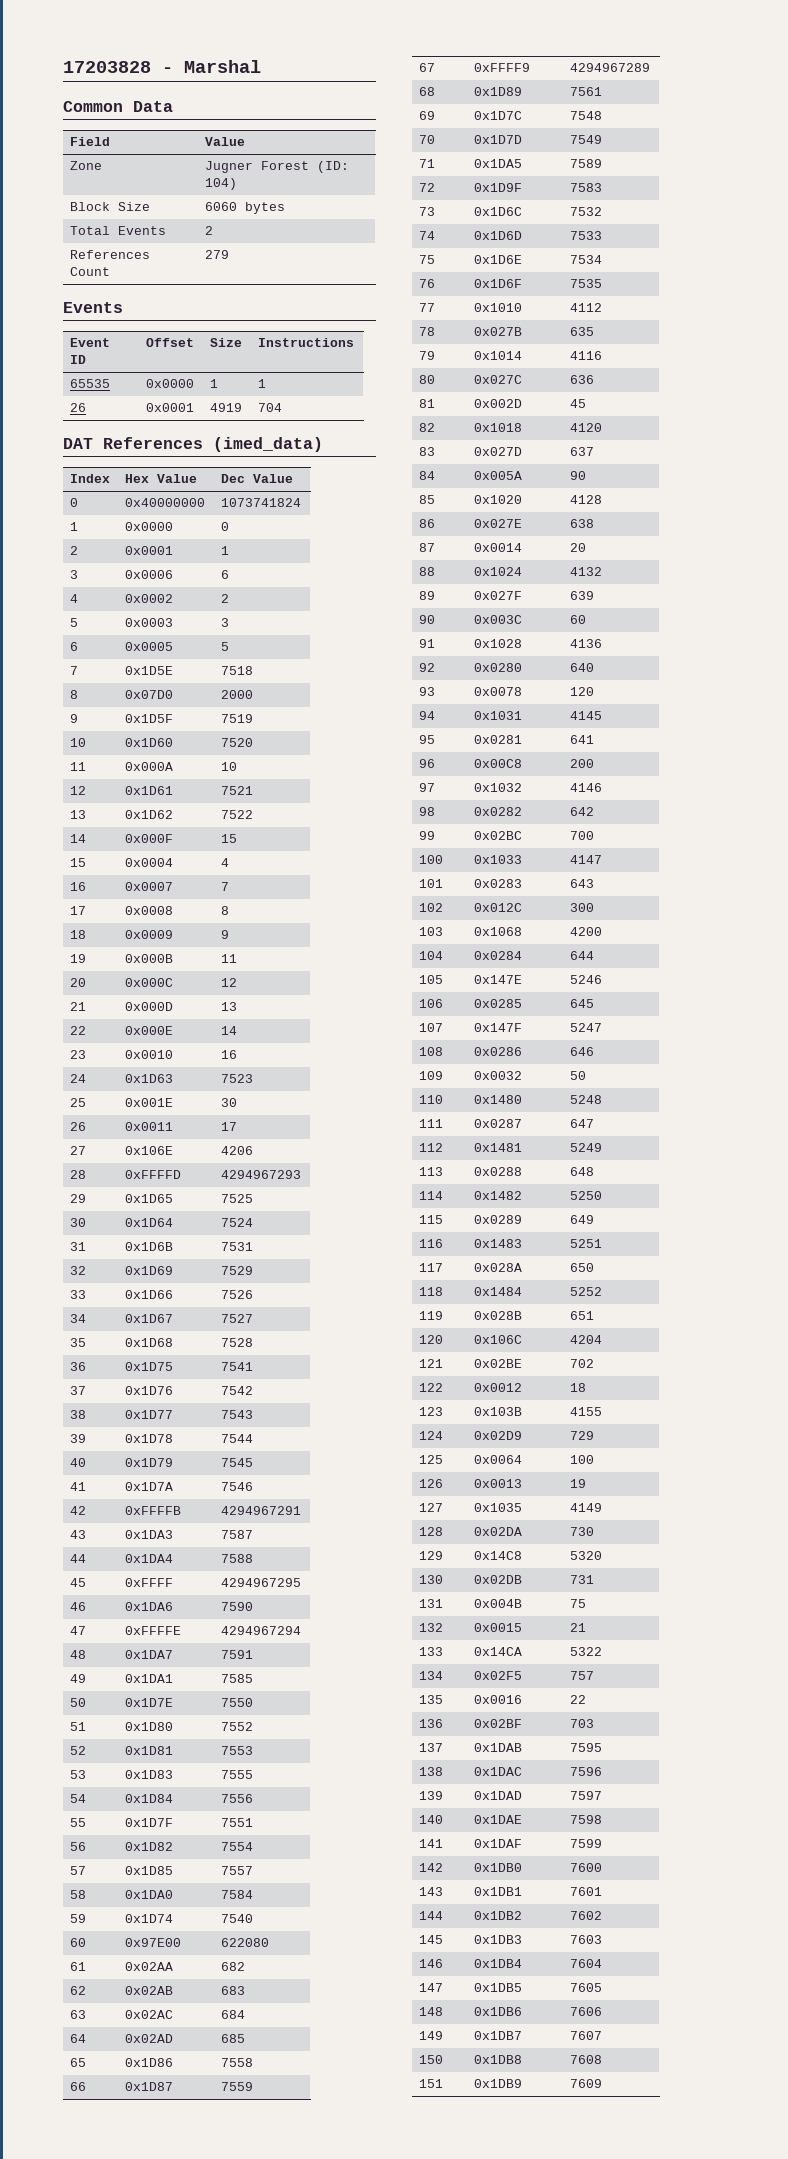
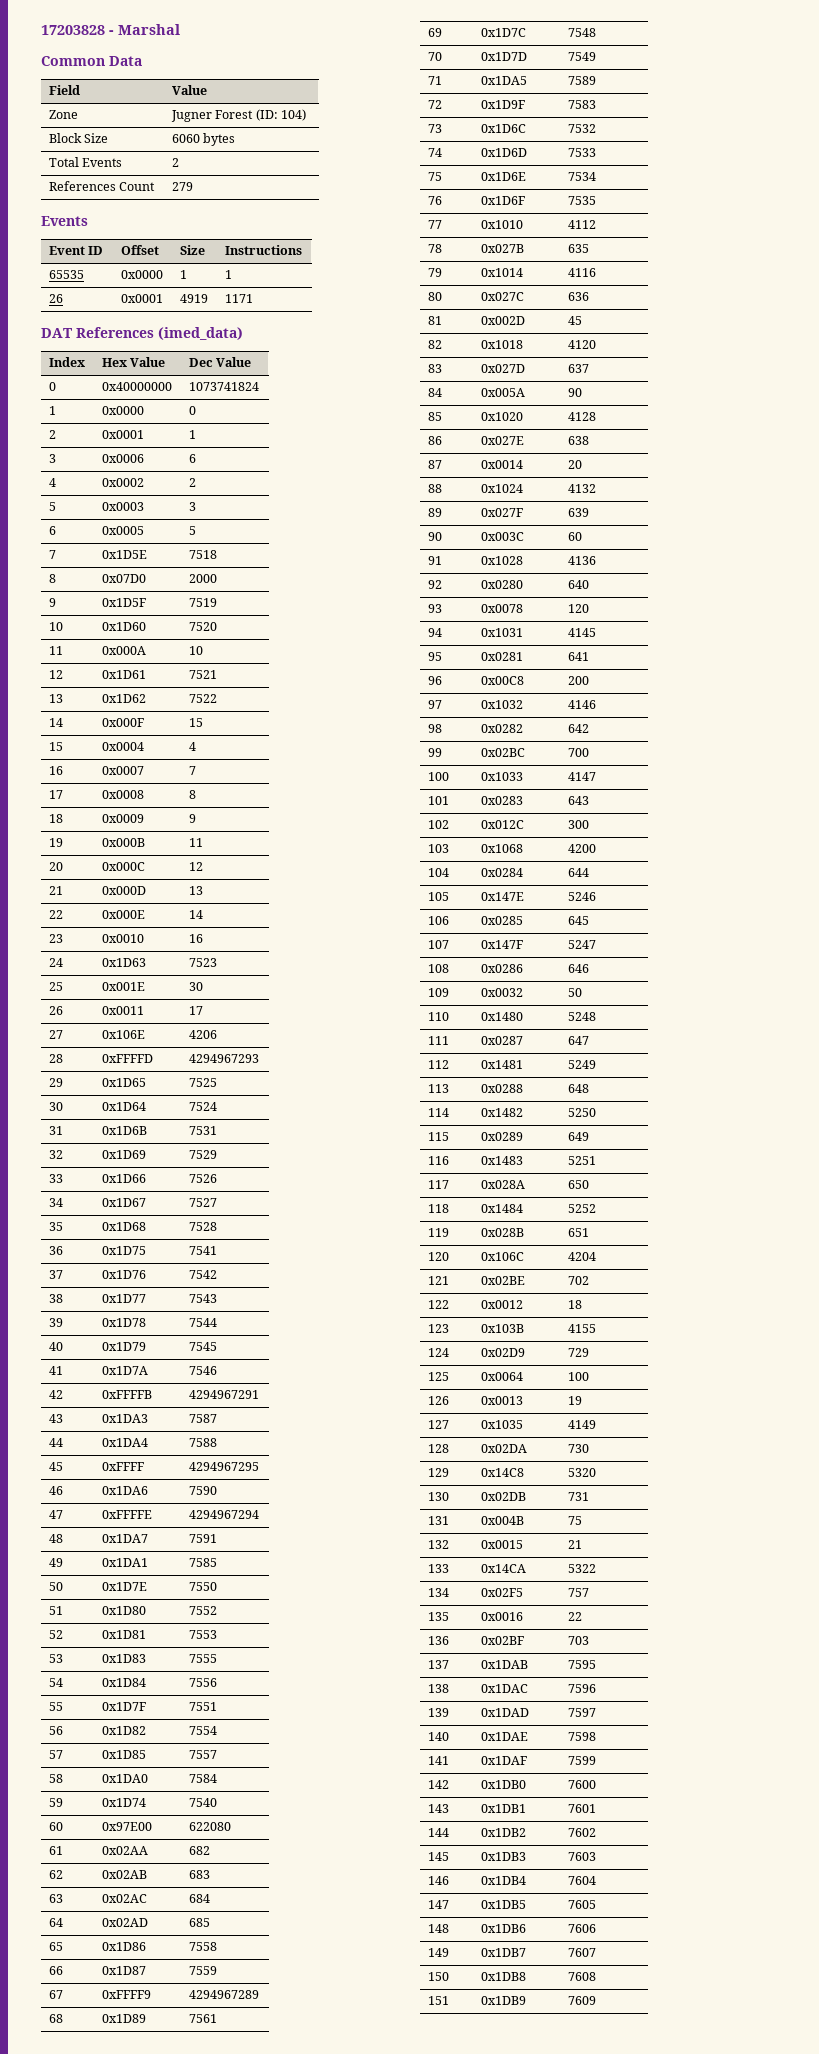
[258,403,283,412] 704 -> [225,294,254,303] 1171

